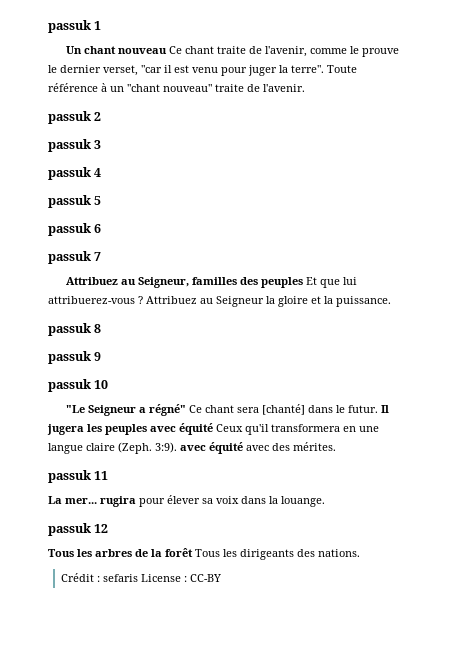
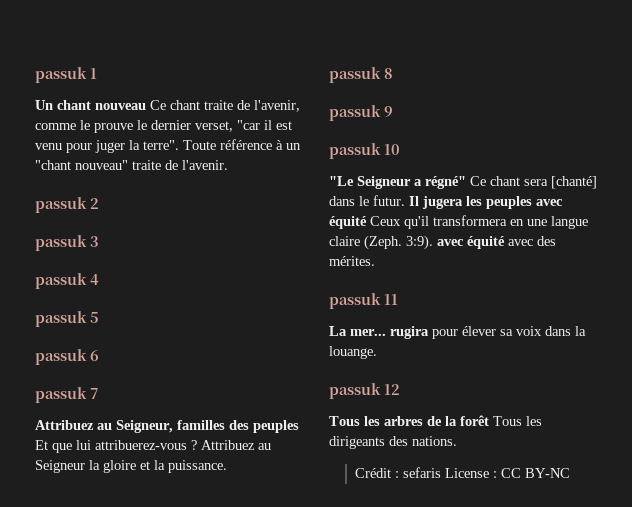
[189,574,221,582] CC-BY -> [500,468,570,478] CC BY-NC

